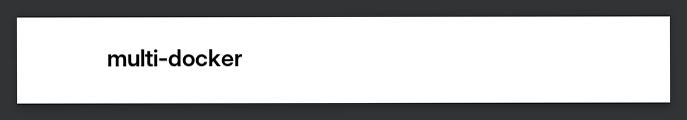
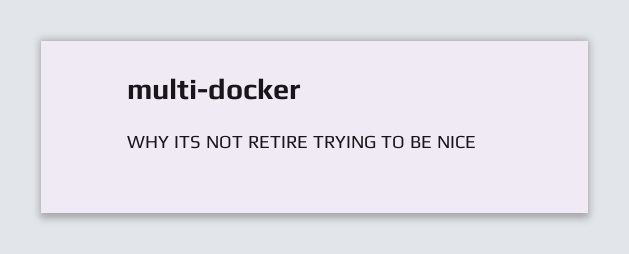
(243, 58) none -> [127,135,476,149] // WHY ITS NOT RETIRE TRYING TO BE NICE

